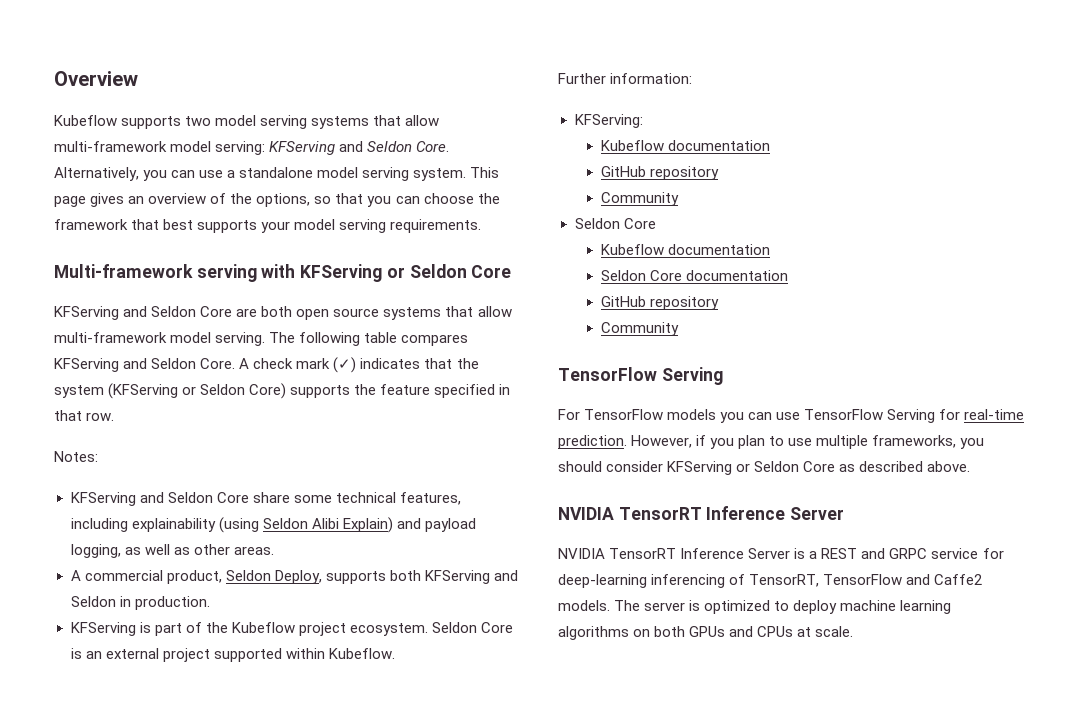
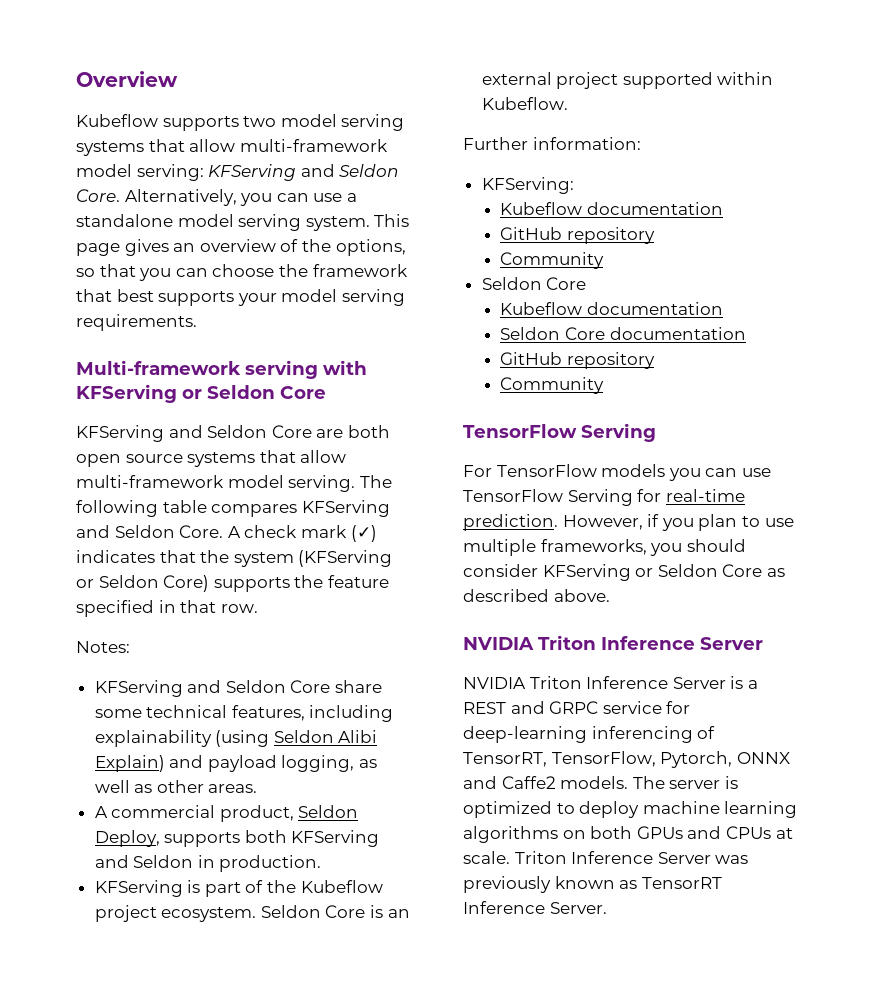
[618,507,702,520] TensorRT -> [538,635,596,650] Triton
[609,548,677,559] TensorRT -> [529,676,582,689] Triton
[823,574,903,585] TensorFlow -> [551,751,790,768] TensorFlow, Pytorch, ONNX
(854, 631) none -> [514,851,749,864] [463,876,722,893] [463,901,607,914] Triton Inference Server was previously known as TensorRT Inference Server.

